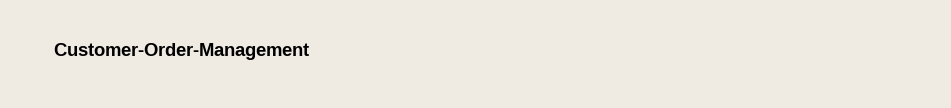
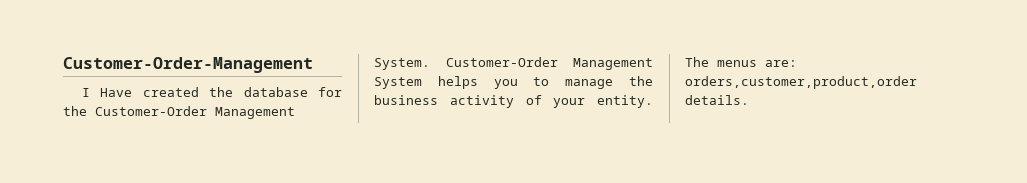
(309, 51) none -> [81,87,342,97] [63,106,295,119] [374,57,653,70] [374,76,653,89] [374,95,653,108] [685,57,797,67] [685,76,917,89] [685,95,749,105] // I Have created the database for the Customer-Order Management System. Customer-Order Management System helps you to manage the business activity of your entity. The menus are: orders,customer,product,order details.

